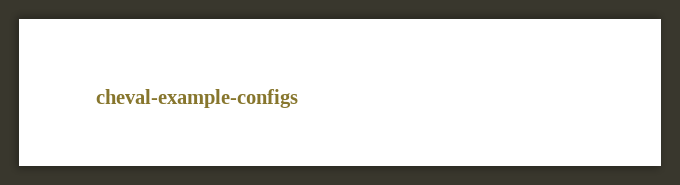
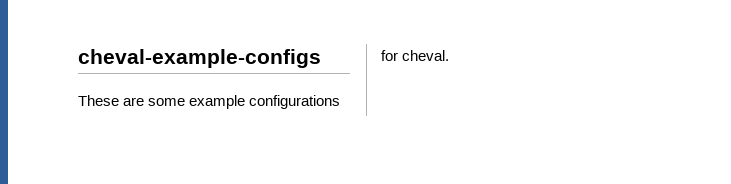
(298, 98) none -> [78,95,341,109] [381,50,450,61] // These are some example configurations for cheval.

